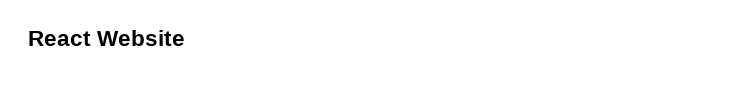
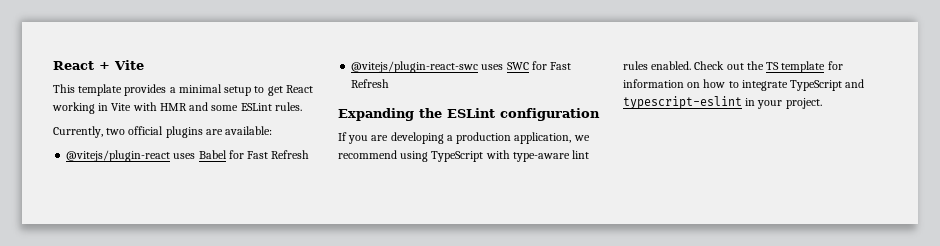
[28,30,186,46] React Website -> [53,60,144,70] [53,84,313,96] [52,102,302,114] [53,126,273,138] [66,150,310,162] [351,61,572,73] [351,79,390,88] [338,108,600,121] [338,132,590,144] [338,150,590,162] [623,61,843,73] [623,79,865,91] [623,96,822,109] React + Vite // This template provides a minimal setup to get React working in Vite with HMR and some ESLint rules. // Currently, two official plugins are available: // @vitejs/plugin-react uses Babel for Fast Refresh // @vitejs/plugin-react-swc uses SWC for Fast Refresh // Expanding the ESLint configuration // If you are developing a production application, we recommend using TypeScript with type-aware lint rules enabled. Check out the TS template for information on how to integrate TypeScript and typescript-eslint in your project.

